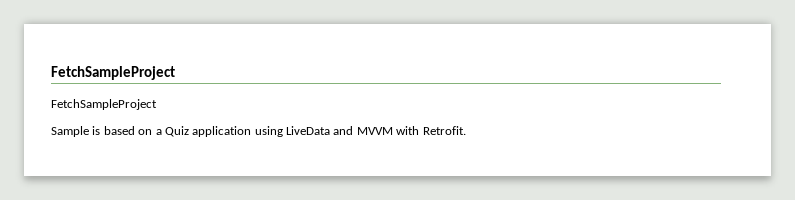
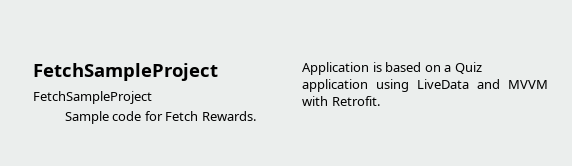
(89, 131) none -> [112,111,256,121] [302,62,369,75] code for Fetch Rewards. Application

